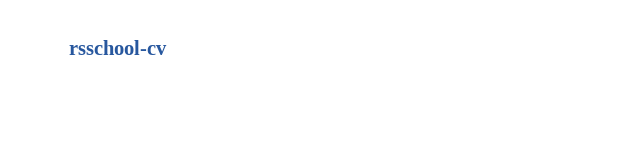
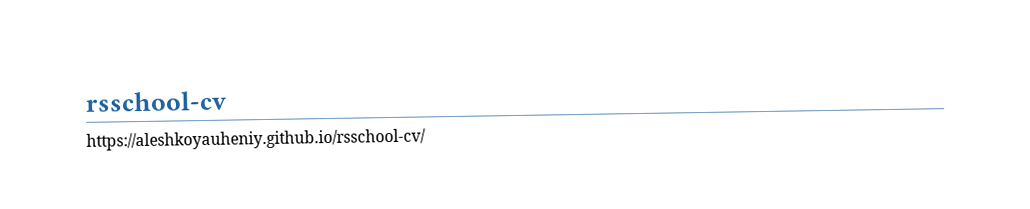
(167, 47) none -> [86,128,426,151] // https://aleshkoyauheniy.github.io/rsschool-cv/

